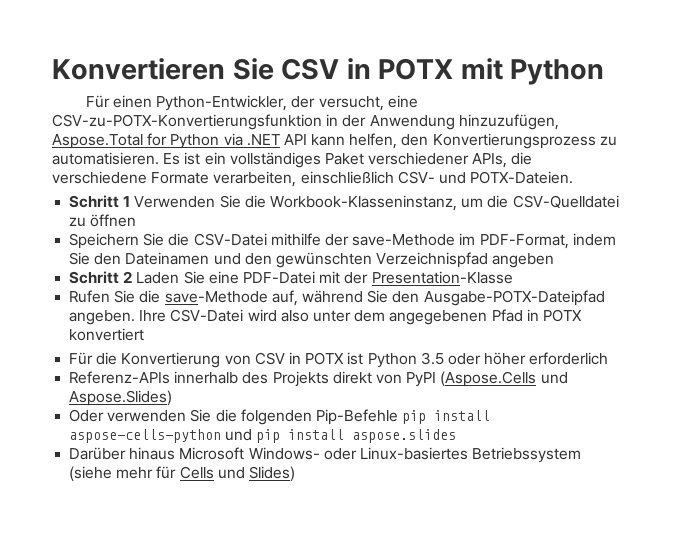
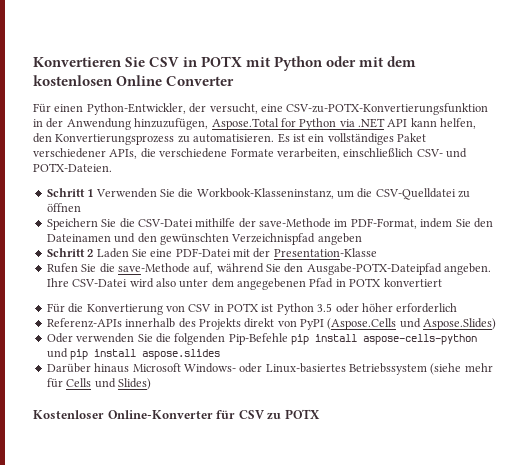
(605, 72) none -> [326,56,417,67] [33,75,235,86] oder mit dem kostenlosen Online Converter
(295, 474) none -> [33,409,320,420] // Kostenloser Online-Konverter für CSV zu POTX

